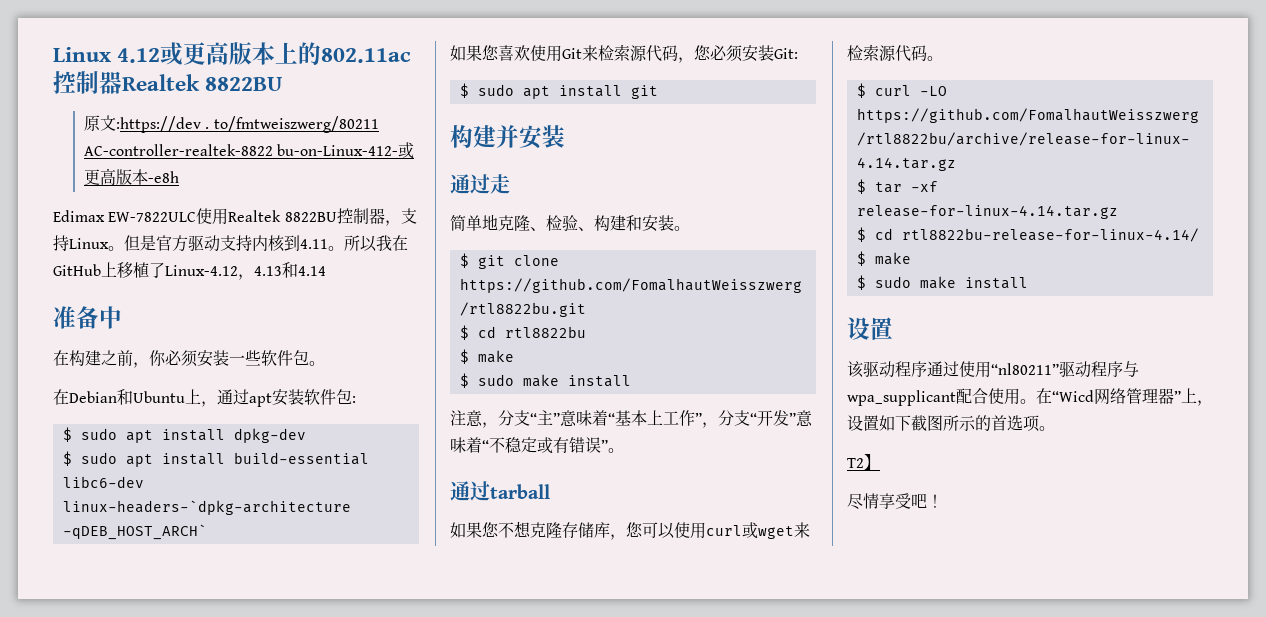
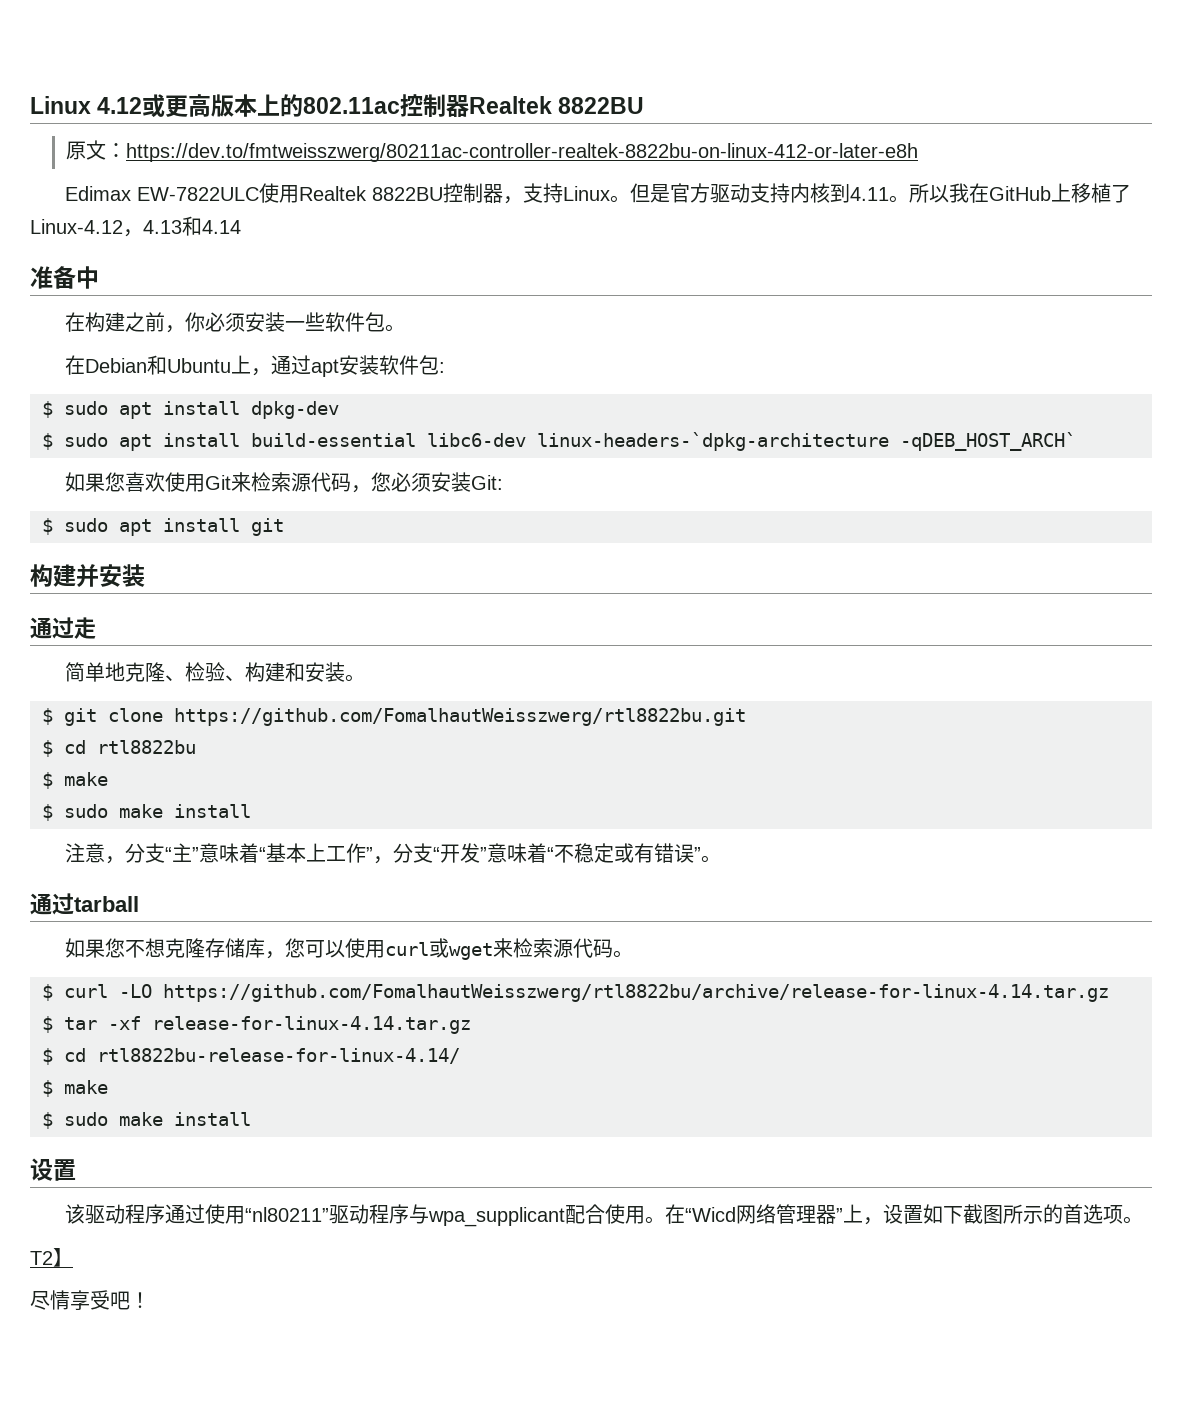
[116,116,379,133] [84,142,415,159] [84,168,180,185] :https://dev . to/fmtweiszwerg/80211 AC-controller-realtek-8822 bu-on-Linux-412-或更高版本-e8h -> [105,143,918,162] ：https://dev.to/fmtweisszwerg/80211ac-controller-realtek-8822bu-on-linux-412-or-later-e8h

